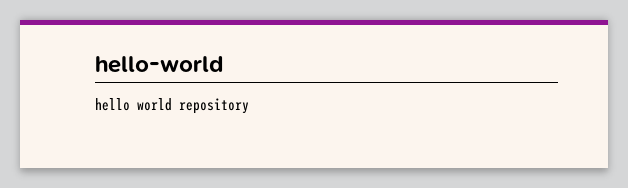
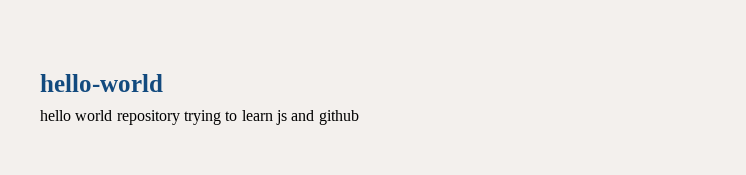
(249, 106) none -> [183,110,359,125] trying to learn js and github

